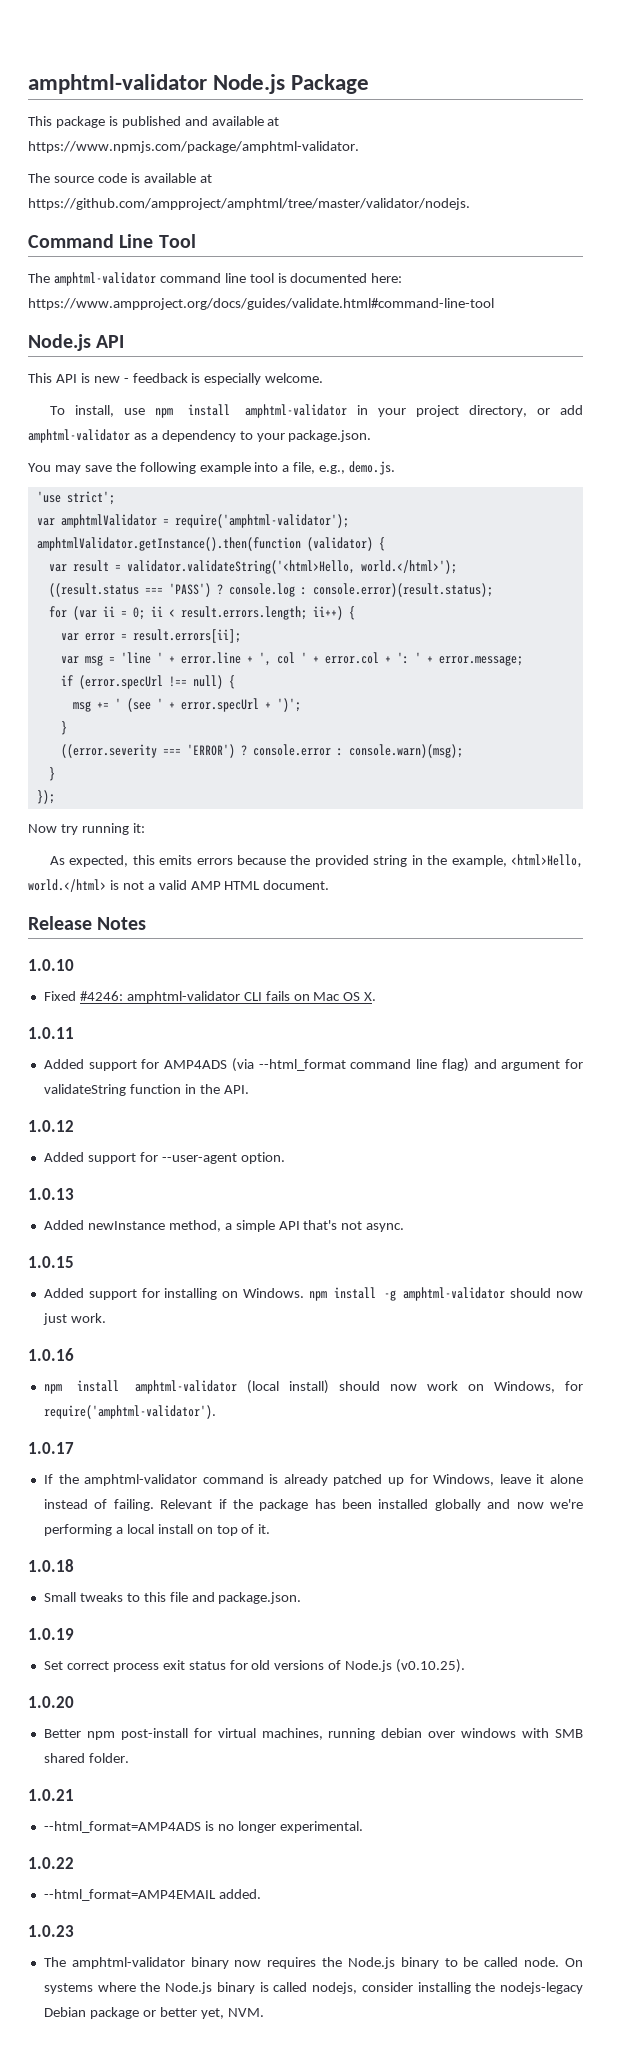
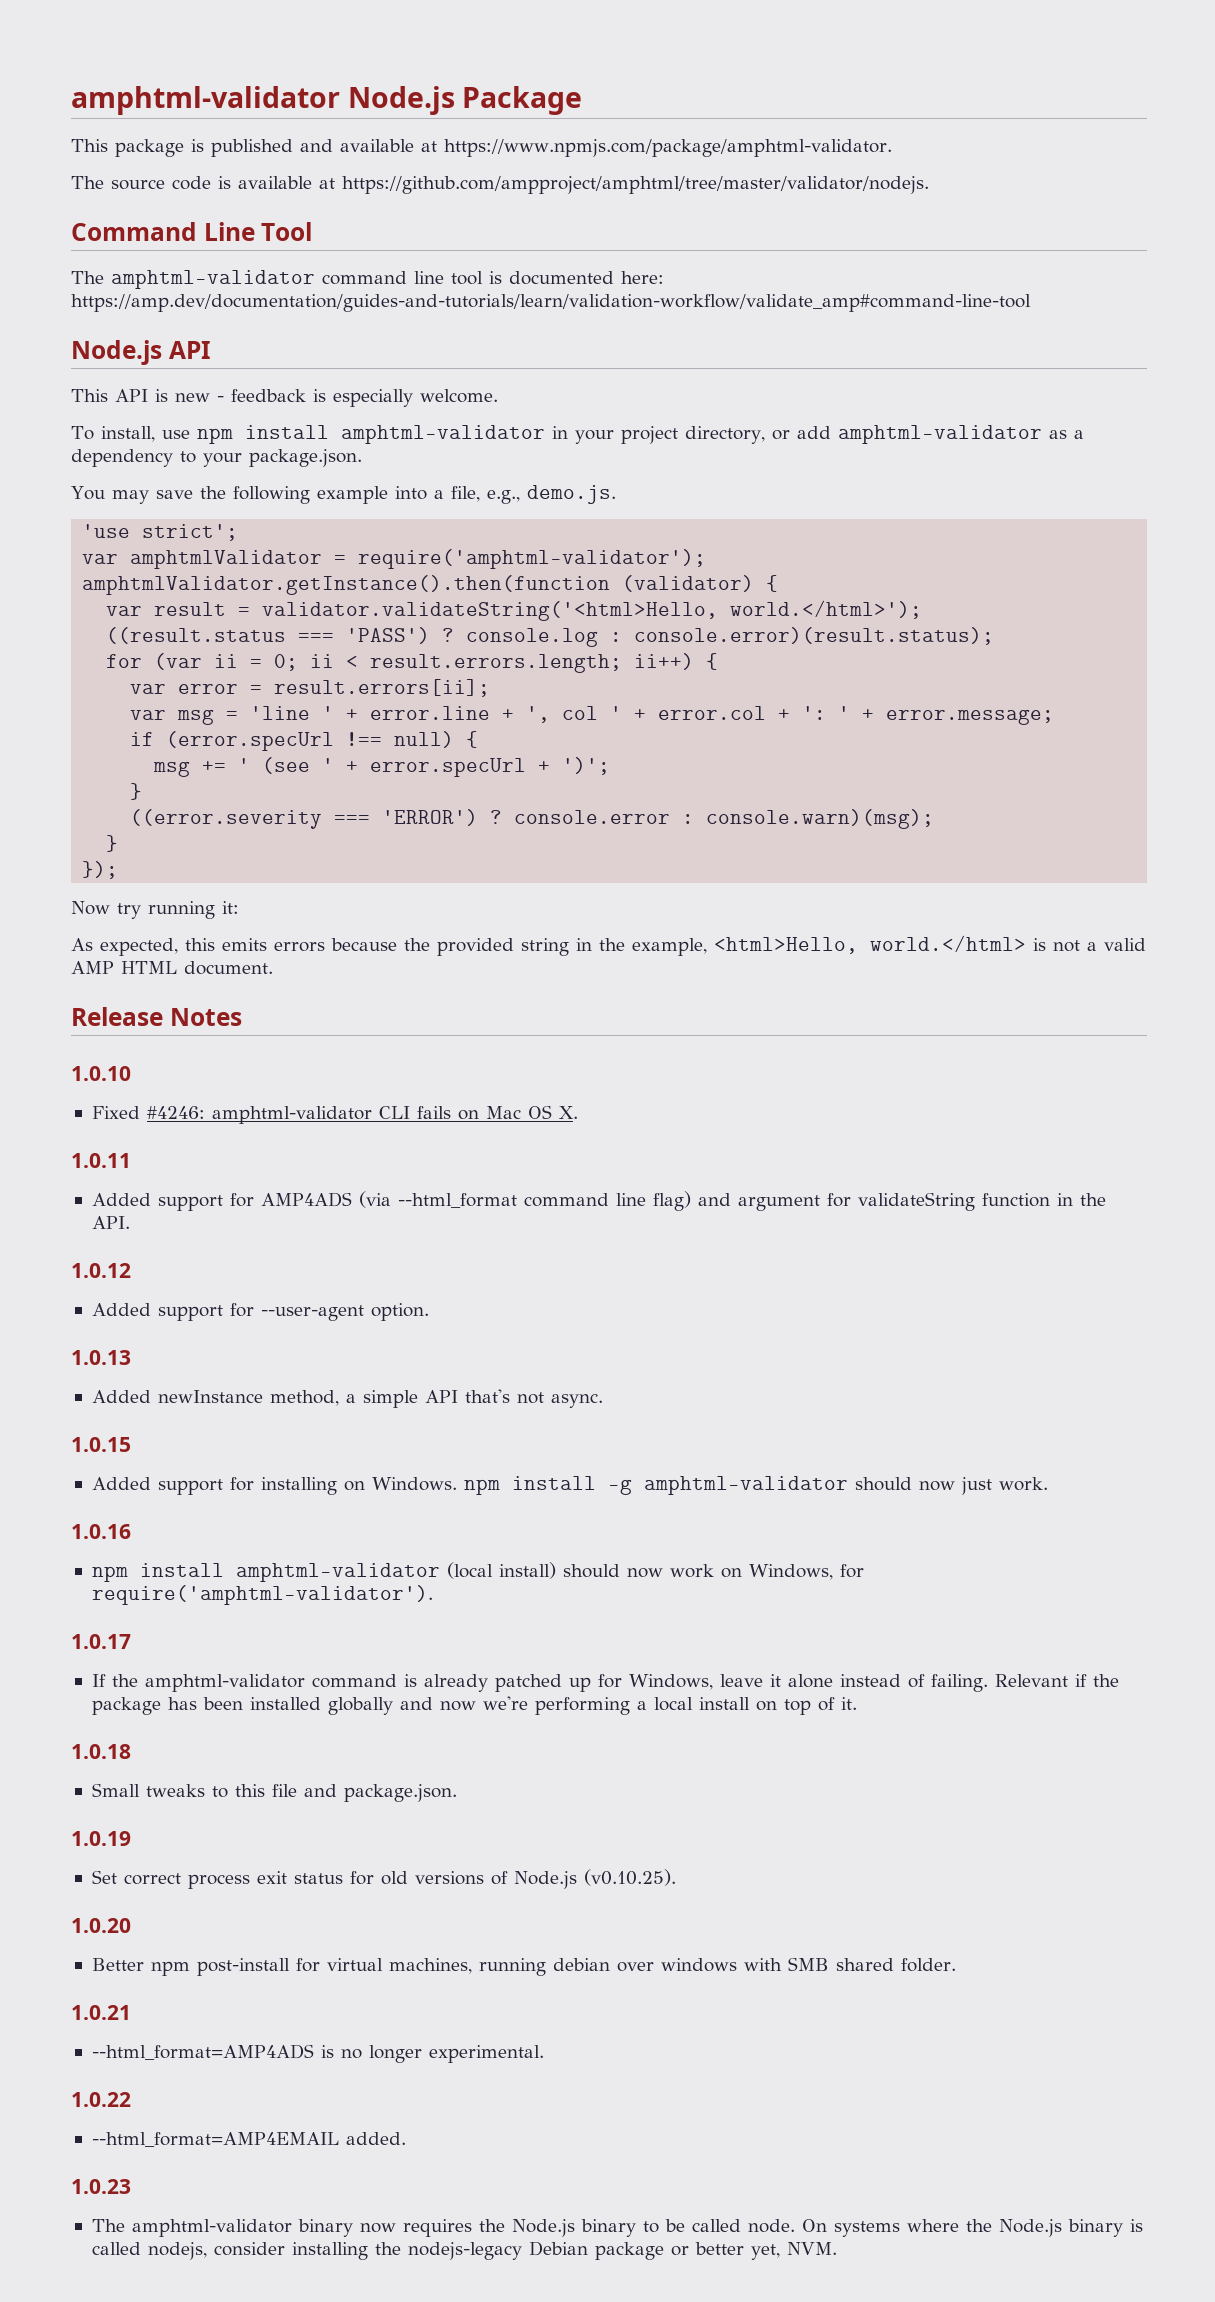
[28,298,494,310] https://www.ampproject.org/docs/guides/validate.html#command-line-tool -> [71,294,1031,312] https://amp.dev/documentation/guides-and-tutorials/learn/validation-workflow/validate_amp#command-line-tool

